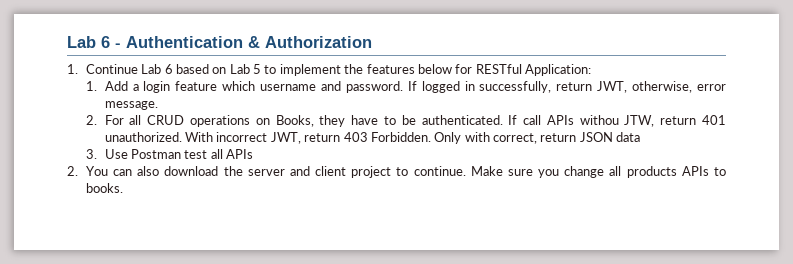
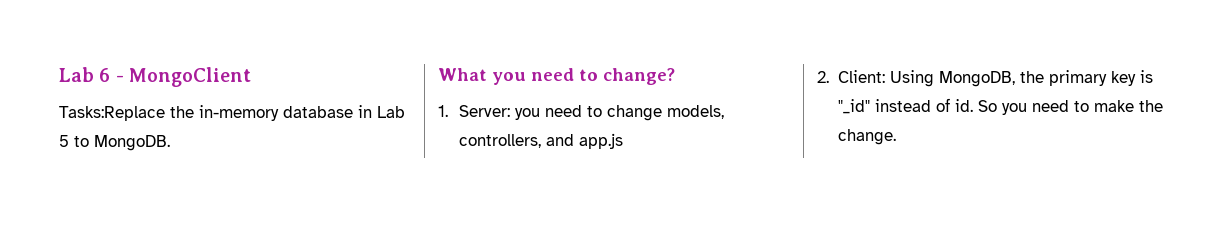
[126,36,372,48] [67,64,592,76] [85,81,727,93] [104,101,158,110] [85,115,726,127] [104,132,641,144] [85,149,254,159] [67,166,727,178] [85,183,123,193] Authentication & Authorization // 1. Continue Lab 6 based on Lab 5 to implement the features below for RESTful Application: // 1. Add a login feature which username and password. If logged in successfully, return JWT, otherwise, error message. // 2. For all CRUD operations on Books, they have to be authenticated. If call APIs withou JTW, return 401 unauthorized. With incorrect JWT, return 403 Forbidden. Only with correct, return JSON data // 3. Use Postman test all APIs // 2. You can also download the server and client project to continue. Make sure you change all products APIs to books. -> [128,67,251,87] [59,105,405,121] [59,135,170,151] [438,68,675,85] [438,105,724,121] [458,133,623,149] [817,70,1153,87] [837,98,1163,115] [837,129,896,145] MongoClient // Tasks:Replace the in-memory database in Lab 5 to MongoDB. // What you need to change? // 1. Server: you need to change models, controllers, and app.js // 2. Client: Using MongoDB, the primary key is "_id" instead of id. So you need to make the change.

